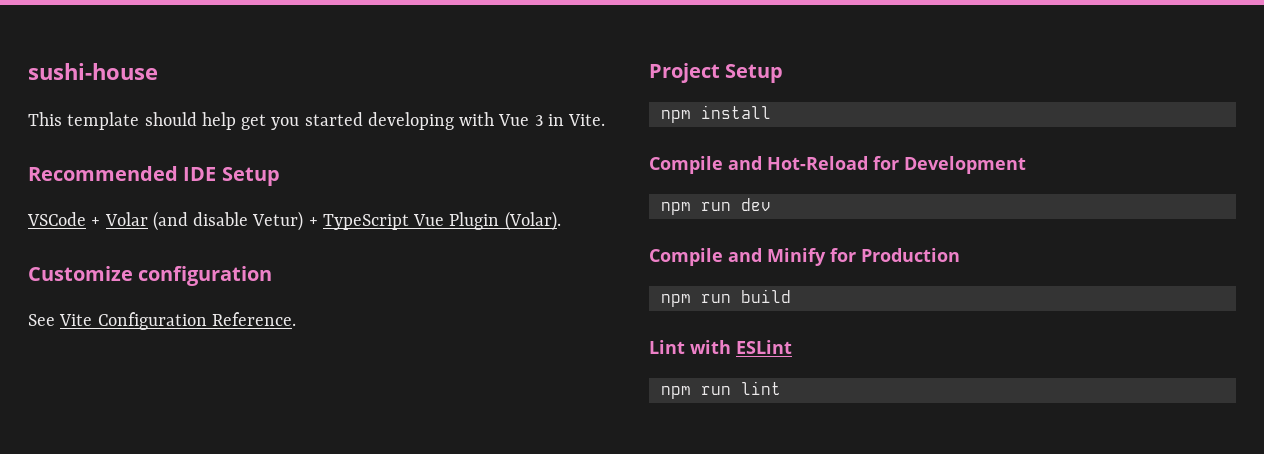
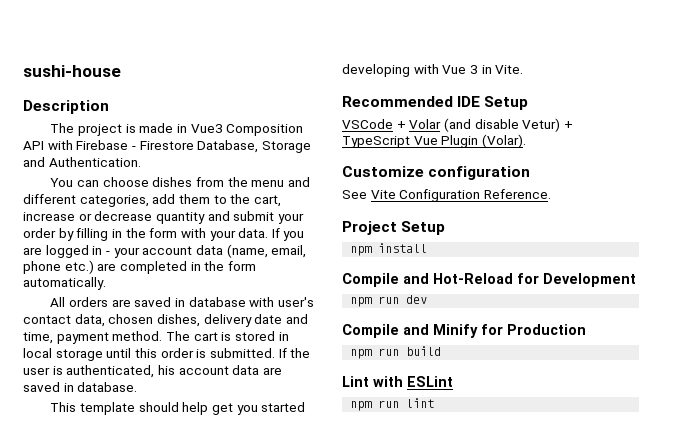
(158, 71) none -> [23,100,109,114] [50,123,304,136] [23,140,311,153] [23,157,141,167] [50,177,310,187] [23,194,281,207] [23,211,304,224] [23,228,305,241] [23,244,307,258] [23,260,256,274] [23,277,106,290] [50,297,314,307] [23,314,308,327] [23,331,289,344] [23,348,311,361] [23,365,282,378] [23,382,138,392] // Description // The project is made in Vue3 Composition API with Firebase - Firestore Database, Storage and Authentication. // You can choose dishes from the menu and different categories, add them to the cart, increase or decrease quantity and submit your order by filling in the form with your data. If you are logged in - your account data (name, email, phone etc.) are completed in the form automatically. // All orders are saved in database with user's contact data, chosen dishes, delivery date and time, payment method. The cart is stored in local storage until this order is submitted. If the user is authenticated, his account data are saved in database.

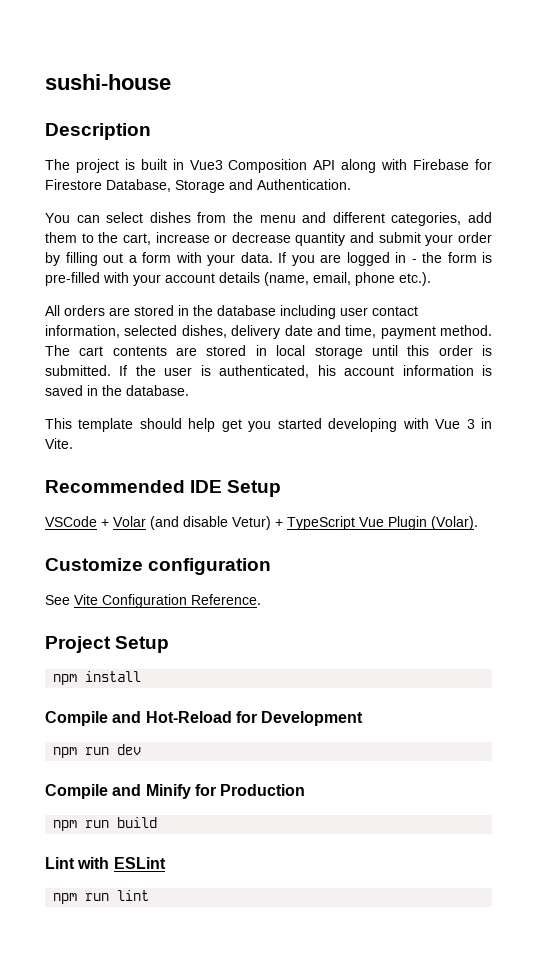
[139,123,174,133] made -> [140,159,167,170] built
(44, 145) none -> [341,159,377,173] along
[131,146,136,150] - -> [475,159,493,170] for
[102,177,149,187] choose -> [106,212,144,223] select
[111,228,146,238] in the -> [103,253,137,263] out a
(110, 253) none -> [422,252,492,263] [45,272,129,286] the form is pre-filled with
[195,245,223,255] data -> [219,272,260,283] details
[64,260,256,274] [23,277,106,290] [50,297,314,307] [23,314,154,327] etc.) are completed in the form automatically. // All orders are saved in database with user's contact data, chosen -> [399,272,431,286] [45,305,418,319] [45,325,178,338] etc.). // All orders are stored in the database including user contact information, selected
[221,332,232,341] is -> [112,346,198,356] contents are
[232,365,282,375] [23,382,74,392] data are saved in -> [402,365,493,376] [45,385,122,396] information is saved in the

